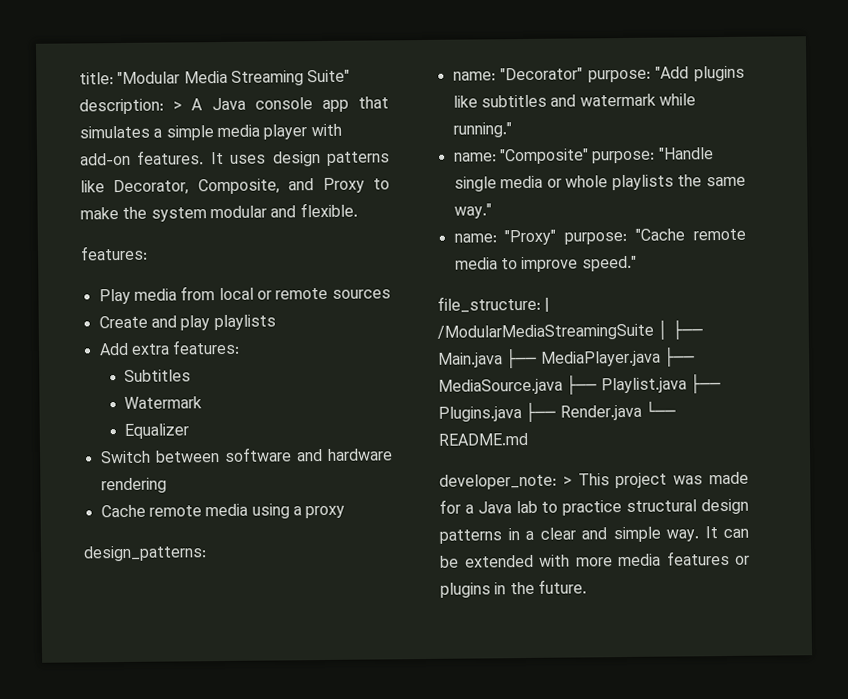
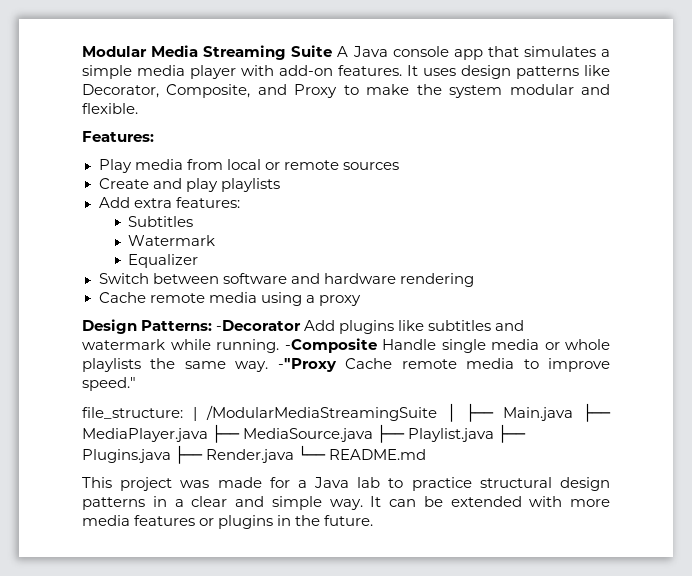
[79,69,351,86] [79,98,183,115] title: "Modular Media Streaming Suite" description: > -> [82,45,333,60] Modular Media Streaming Suite
[80,245,148,261] features: -> [82,131,154,142] Features:
[83,545,207,562] [452,66,690,83] design_patterns: // name: "Decorator" purpose: "Add -> [82,319,336,334] Design Patterns: -Decorator Add
[452,122,512,138] [453,147,714,165] running." // name: "Composite" purpose: "Handle -> [216,338,436,353] running. -Composite Handle
[453,203,492,219] [453,228,686,246] way." // name: "Proxy" purpose: "Cache -> [235,358,393,372] way. -"Proxy Cache
[439,473,572,490] developer_note: > -> (427, 454) none

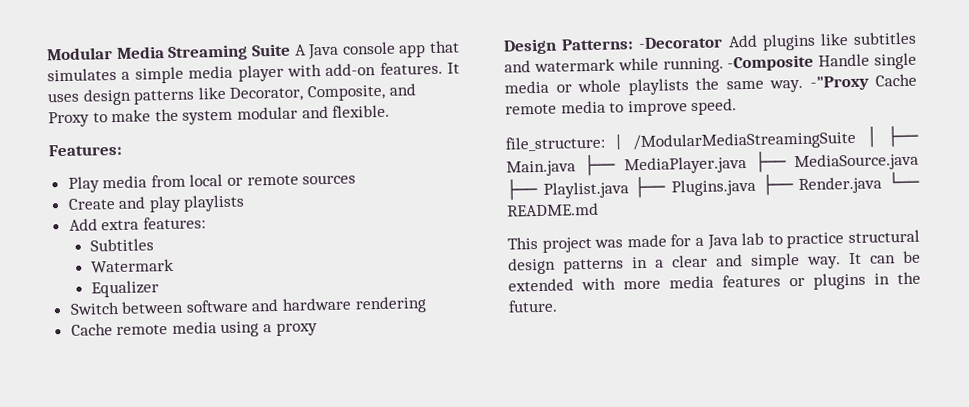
[82,377,136,391] speed." -> [691,98,738,116] speed.

